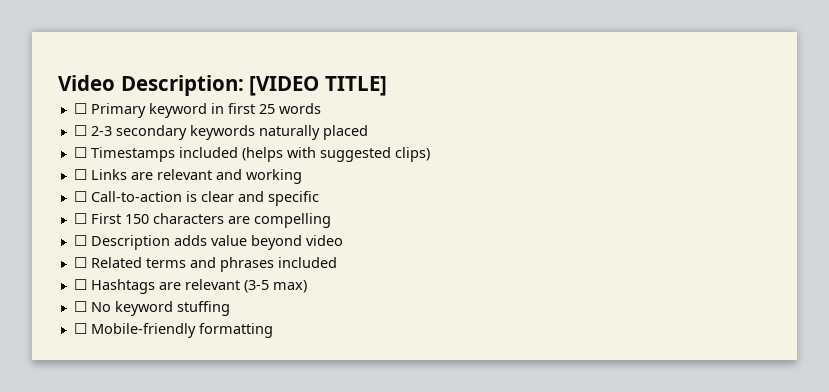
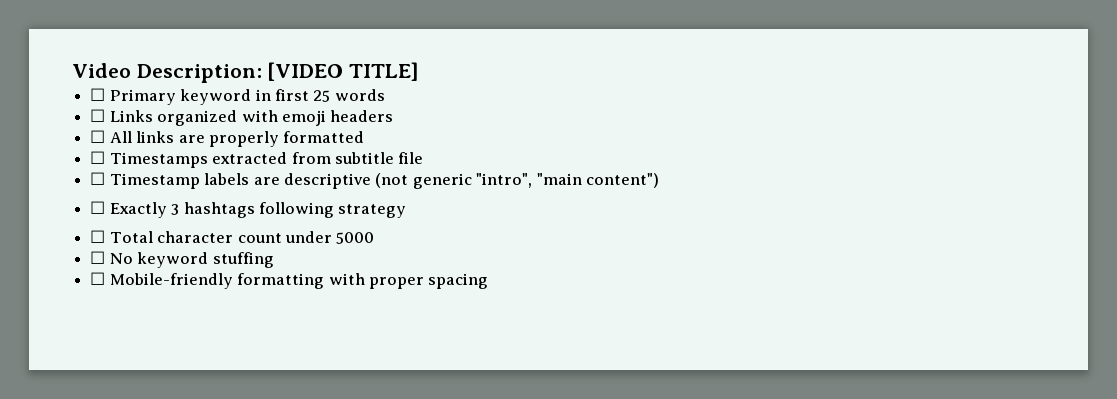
[90,125,368,140] [73,147,430,162] [73,169,302,184] [73,191,319,206] [73,213,331,228] [73,235,343,250] [73,257,337,272] [73,279,307,294] 2-3 secondary keywords naturally placed // ☐ Timestamps included (helps with suggested clips) // ☐ Links are relevant and working // ☐ Call-to-action is clear and specific // ☐ First 150 characters are compelling // ☐ Description adds value beyond video // ☐ Related terms and phrases included // ☐ Hashtags are relevant (3-5 max) -> [109,110,394,126] [90,130,365,147] [90,151,424,168] [90,172,660,189] [90,201,407,218] [90,230,375,244] Links organized with emoji headers // ☐ All links are properly formatted // ☐ Timestamps extracted from subtitle file // ☐ Timestamp labels are descriptive (not generic "intro", "main content") // ☐ Exactly 3 hashtags following strategy // ☐ Total character count under 5000
(273, 330) none -> [328,273,489,289] with proper spacing

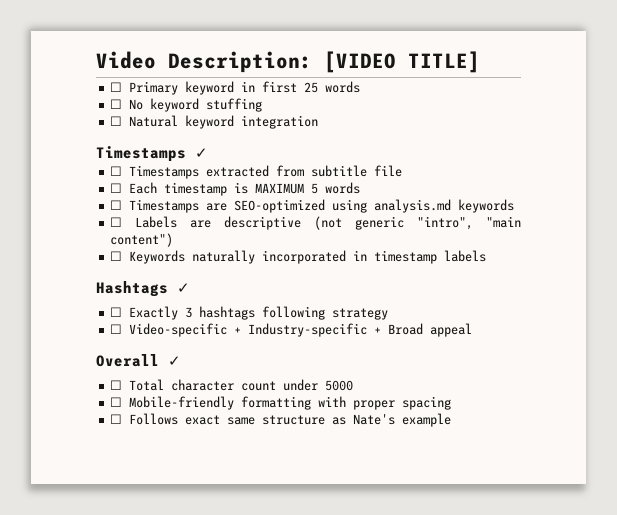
[109,110,394,126] [90,130,365,147] Links organized with emoji headers // ☐ All links are properly formatted -> [129,98,263,112] [110,115,319,129] [96,146,208,162] No keyword stuffing // ☐ Natural keyword integration // Timestamps ✓
[109,173,250,189] Timestamp labels -> [129,182,361,196] [110,199,515,213] [110,216,178,228] Each timestamp is MAXIMUM 5 words // ☐ Timestamps are SEO-optimized using analysis.md keywords // ☐ Labels
(660, 180) none -> [110,250,487,264] [96,281,190,297] // ☐ Keywords naturally incorporated in timestamp labels // Hashtags ✓
(407, 211) none -> [110,323,473,337] [96,354,181,367] // ☐ Video-specific + Industry-specific + Broad appeal // Overall ✓
[90,251,274,268] // ☐ No keyword stuffing -> (354, 385) none
(489, 281) none -> [110,413,452,427] // ☐ Follows exact same structure as Nate's example

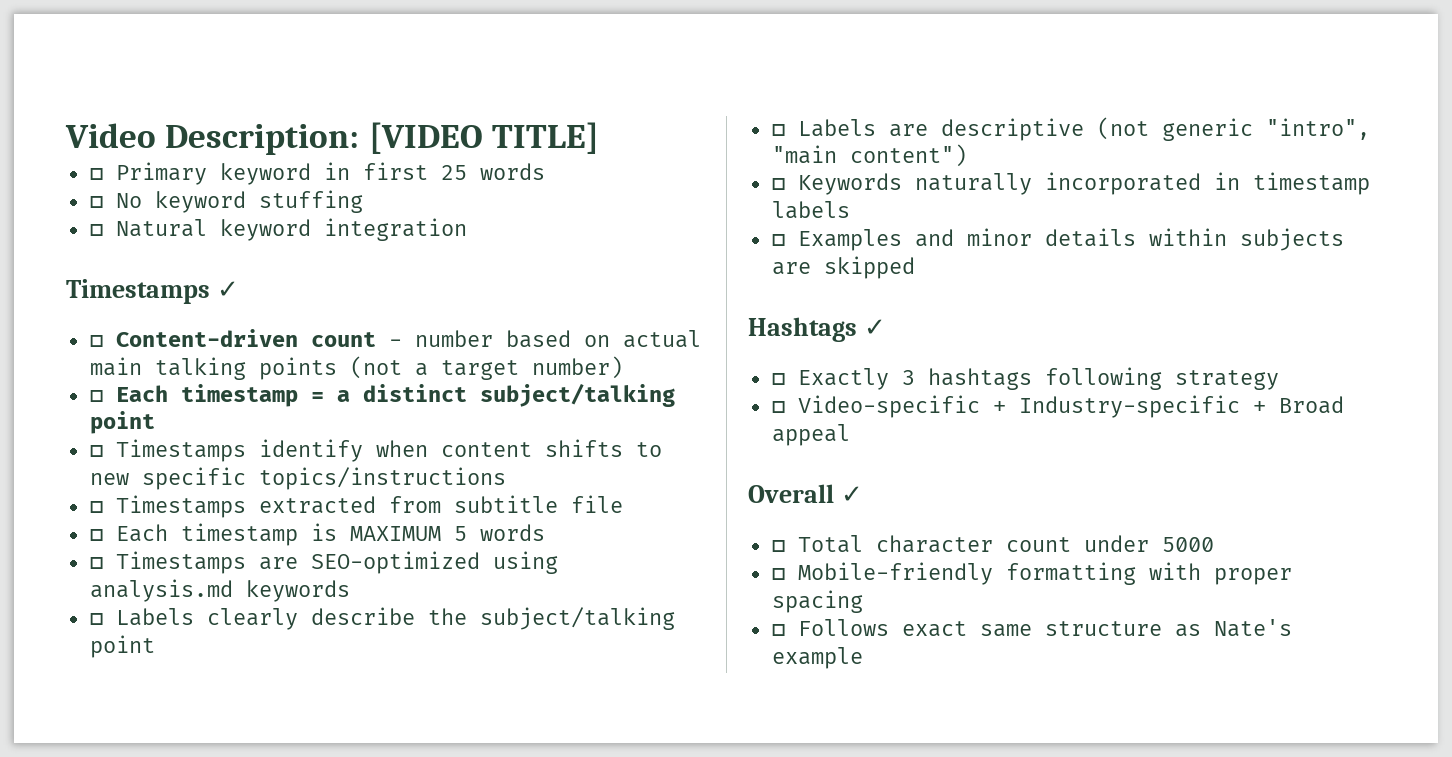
(208, 153) none -> [89,329,701,348] [89,356,623,380] [89,383,675,407] [89,411,155,434] [89,439,662,462] [89,467,506,490] // ☐ Content-driven count - number based on actual main talking points (not a target number) // ☐ Each timestamp = a distinct subject/talking point // ☐ Timestamps identify when content shifts to new specific topics/instructions
(515, 206) none -> [89,607,675,630] [89,635,155,658] // ☐ Labels clearly describe the subject/talking point
(487, 256) none -> [771,228,1344,251] [771,256,915,279] // ☐ Examples and minor details within subjects are skipped

